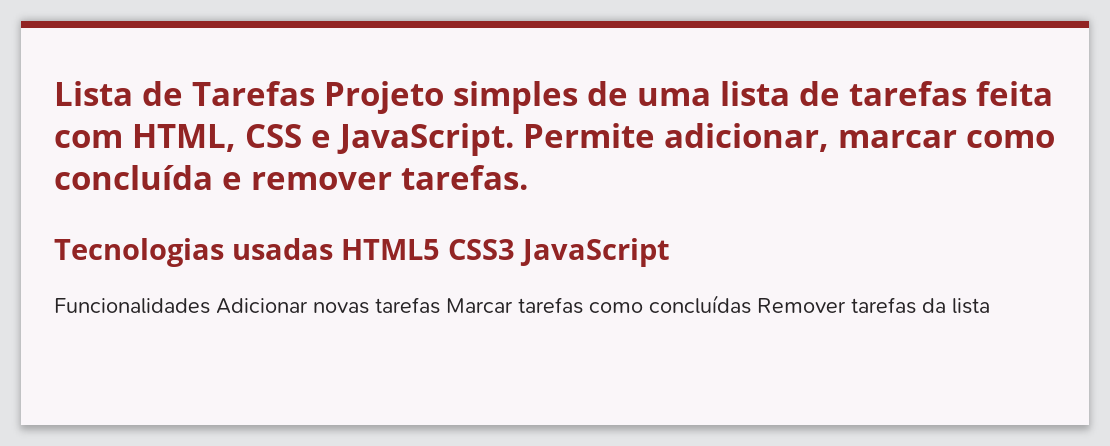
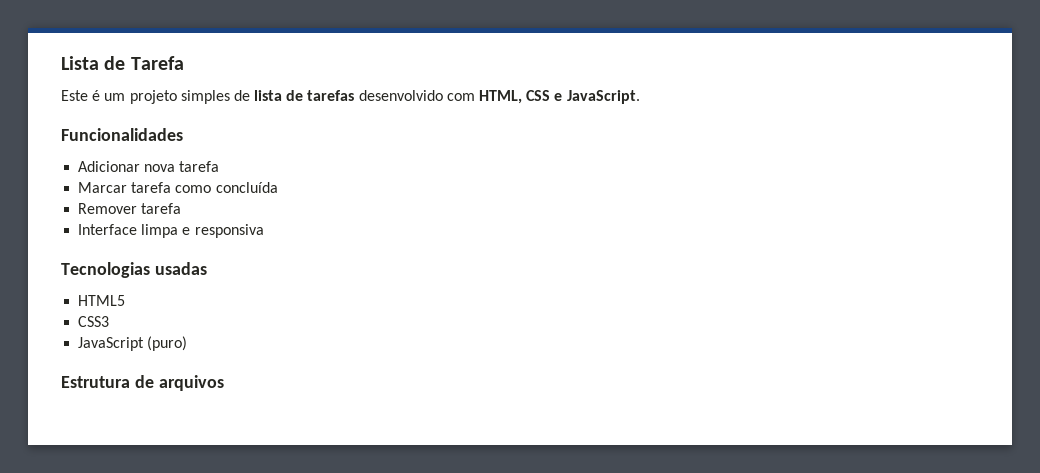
[192,81,444,114] Tarefas Projeto -> [130,56,184,70] [61,90,177,104] Tarefa // Este é um projeto
[636,88,711,106] uma -> (250, 95) none
[975,81,1053,106] feita -> [358,90,443,101] desenvolvido
[523,123,1055,152] [54,165,528,190] Permite adicionar, marcar como concluída e remover tarefas. -> [61,128,183,141] [78,161,220,172] [78,182,278,193] [78,203,182,214] [78,224,264,238] // Funcionalidades // Adicionar nova tarefa // Marcar tarefa como concluída // Remover tarefa // Interface limpa e responsiva
(333, 249) none -> (207, 268) //
(440, 249) none -> (126, 300) //
(515, 249) none -> (110, 321) //
[54,295,990,314] // Funcionalidades Adicionar novas tarefas Marcar tarefas como concluídas Remover tarefas da lista -> [147,336,188,351] [61,375,224,391] (puro) // Estrutura de arquivos

